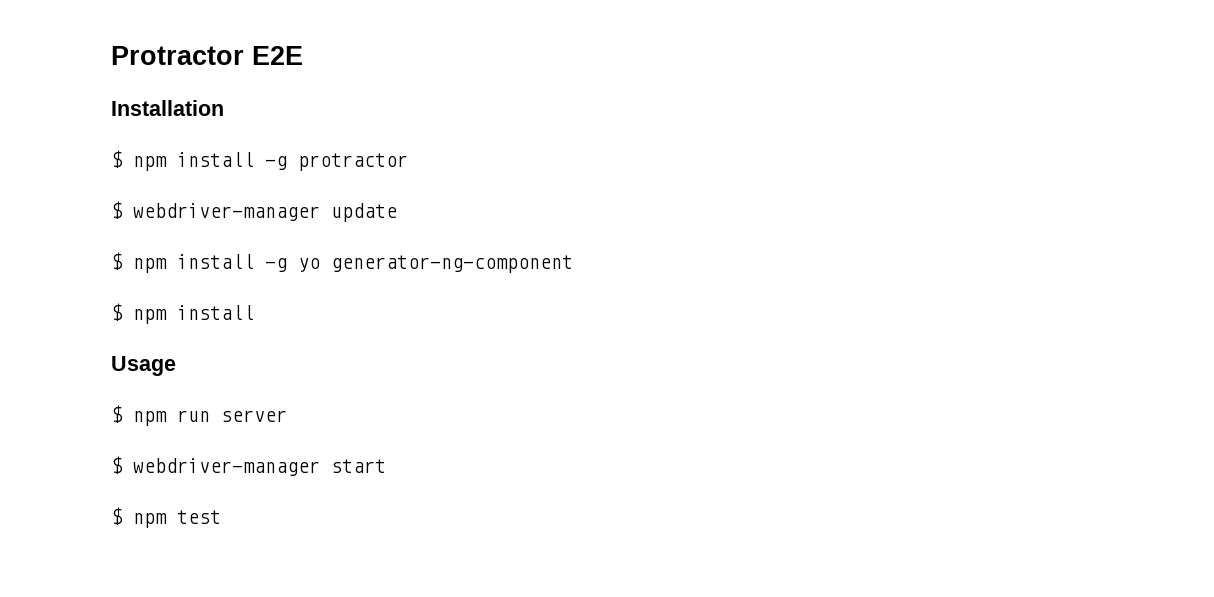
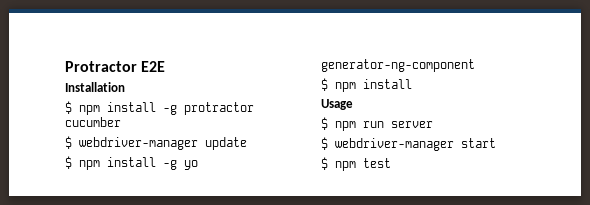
(408, 162) none -> [65,117,121,127] cucumber

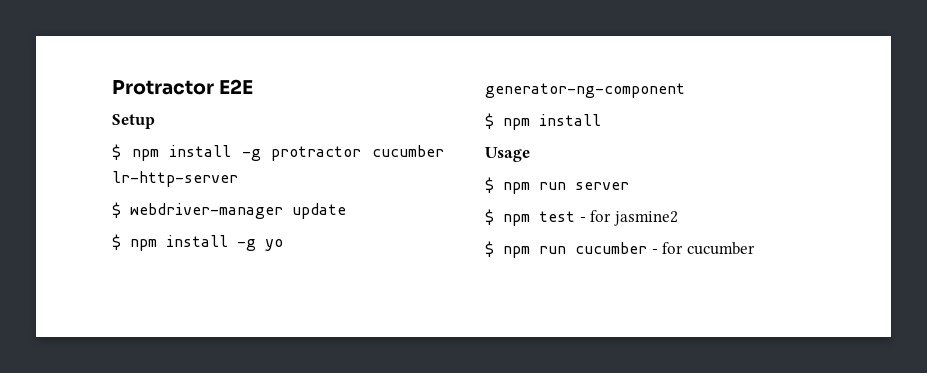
[65,82,125,92] Installation -> [112,114,155,129] Setup
(121, 122) none -> [112,171,238,187] lr-http-server
[335,138,496,151] [321,157,391,171] webdriver-manager start // $ npm test -> [503,210,678,226] [485,241,755,258] npm test - for jasmine2 // $ npm run cucumber - for cucumber

